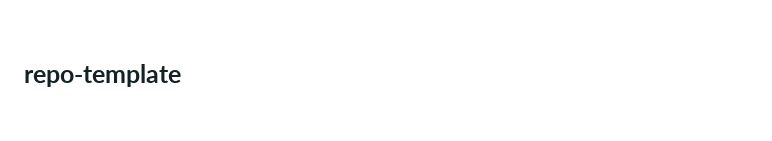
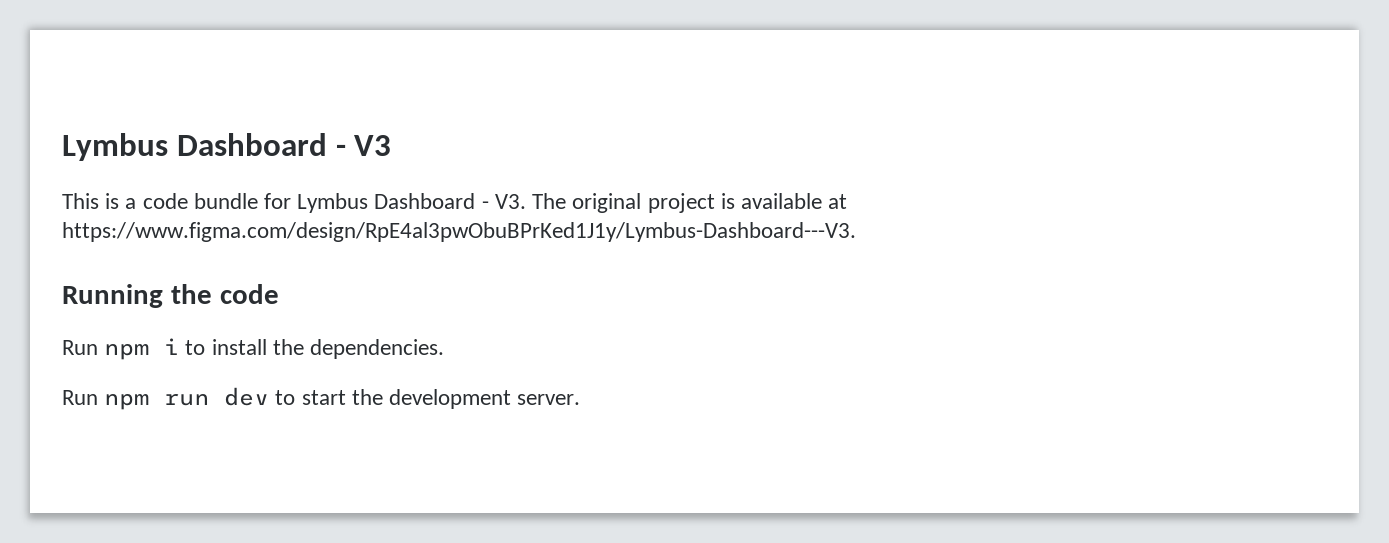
[24,64,181,87] repo-template -> [62,133,392,161] [62,193,848,213] [62,222,856,242] [62,284,279,308] [62,338,445,360] [62,387,581,410] Lymbus Dashboard - V3 // This is a code bundle for Lymbus Dashboard - V3. The original project is available at https://www.figma.com/design/RpE4al3pwObuBPrKed1J1y/Lymbus-Dashboard---V3. // Running the code // Run npm i to install the dependencies. // Run npm run dev to start the development server.

